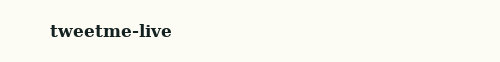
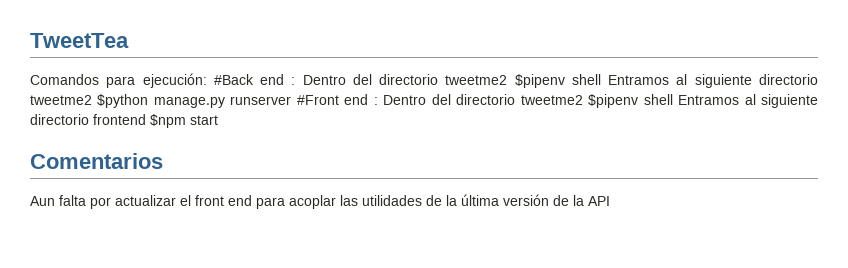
[50,24,172,37] tweetme-live -> [30,33,129,48] [30,73,818,88] [30,94,818,108] [30,114,218,128] [30,153,163,169] [30,194,610,209] TweetTea // Comandos para ejecución: #Back end : Dentro del directorio tweetme2 $pipenv shell Entramos al siguiente directorio tweetme2 $python manage.py runserver #Front end : Dentro del directorio tweetme2 $pipenv shell Entramos al siguiente directorio frontend $npm start // Comentarios // Aun falta por actualizar el front end para acoplar las utilidades de la última versión de la API

